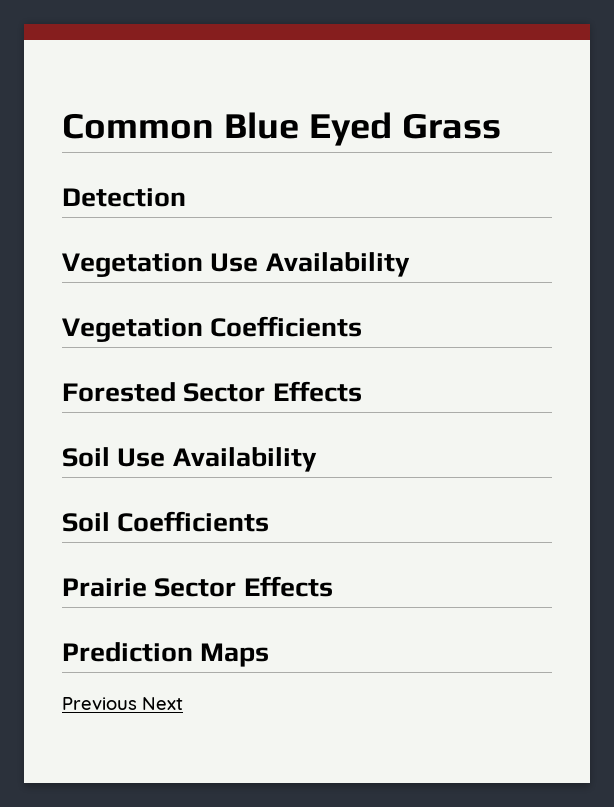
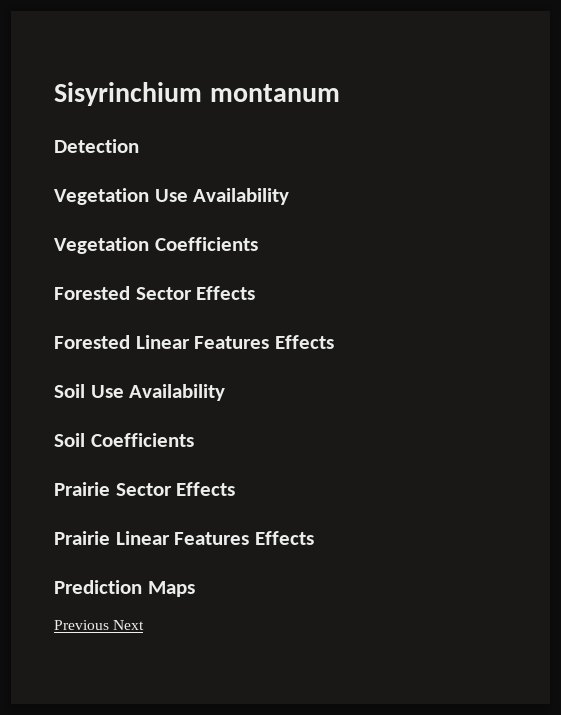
[62,112,501,146] Common Blue Eyed Grass -> [54,82,340,106] Sisyrinchium montanum
(362, 391) none -> [54,335,335,349] // Forested Linear Features Effects
(333, 586) none -> [54,531,315,545] // Prairie Linear Features Effects

